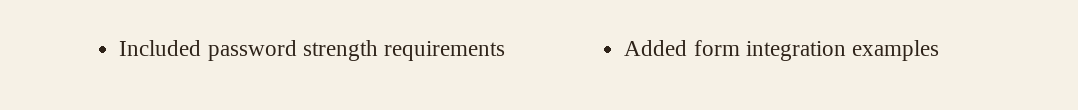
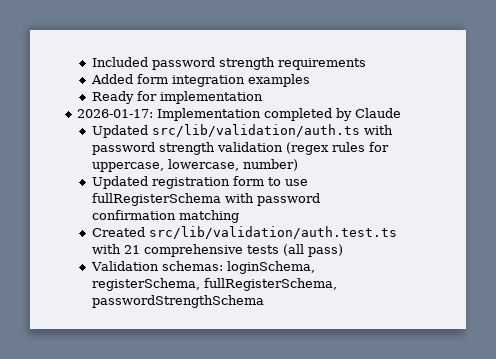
(940, 50) none -> [91,91,263,104] [76,108,401,121] [91,124,393,138] [91,142,389,155] [91,159,298,172] [91,176,308,189] [91,193,320,206] [91,210,239,223] [91,226,397,239] [91,244,343,257] [90,261,315,274] [91,278,337,291] [91,295,264,308] // Ready for implementation // 2026-01-17: Implementation completed by Claude // Updated src/lib/validation/auth.ts with password strength validation (regex rules for uppercase, lowercase, number) // Updated registration form to use fullRegisterSchema with password confirmation matching // Created src/lib/validation/auth.test.ts with 21 comprehensive tests (all pass) // Validation schemas: loginSchema, registerSchema, fullRegisterSchema, passwordStrengthSchema

